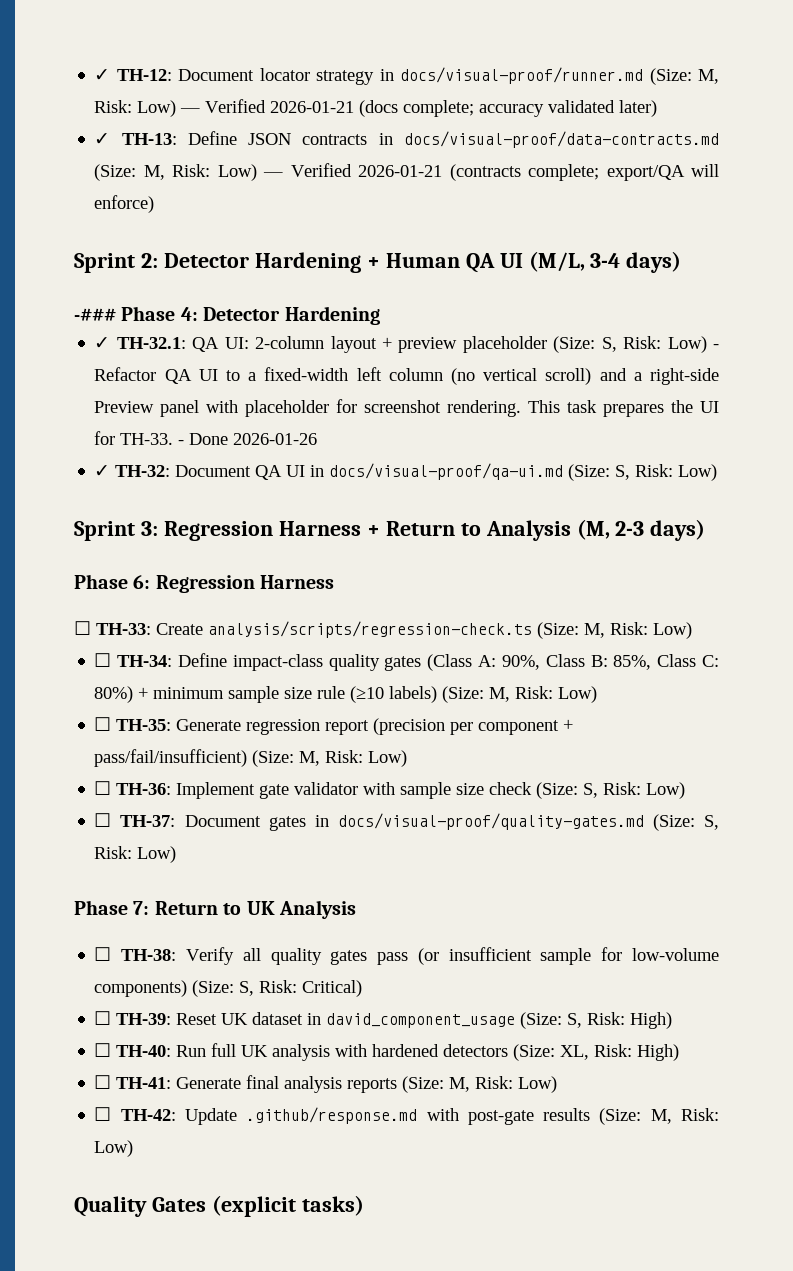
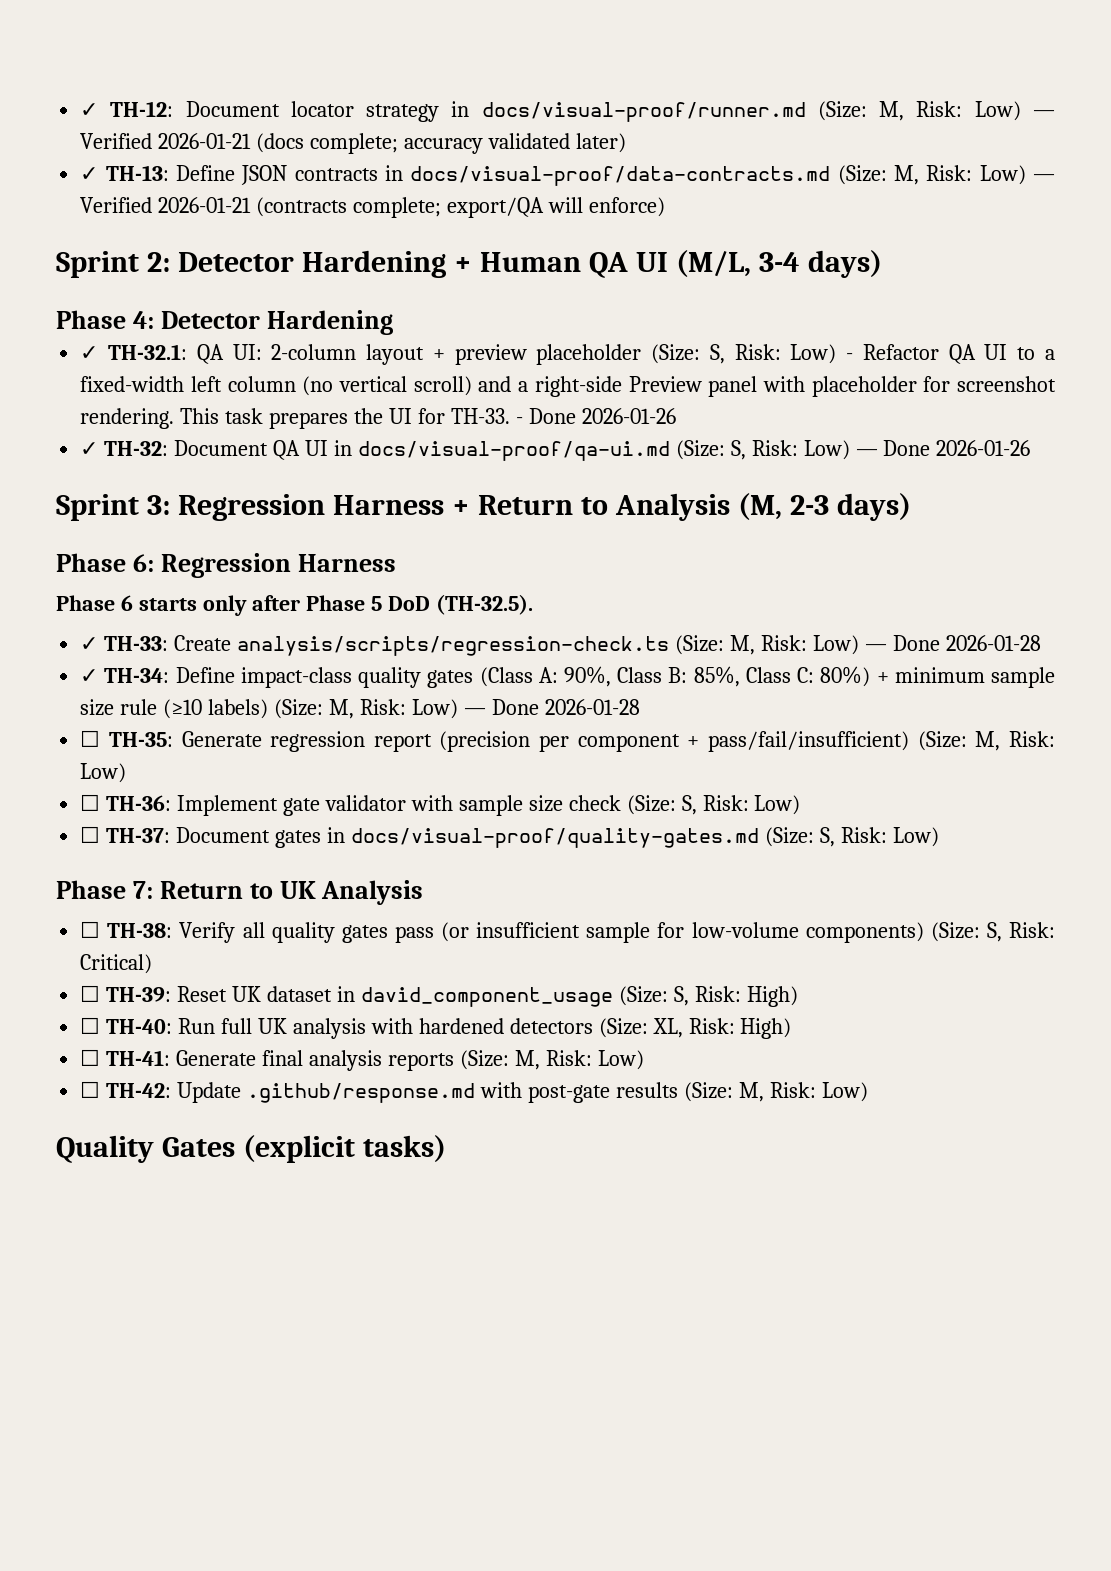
[74,308,116,321] -### -> (882, 264) none
(718, 472) none -> [855,440,1031,456] — Done 2026-01-26
[74,621,91,635] ☐ -> [56,594,533,616] [80,637,99,651] Phase 6 starts only after Phase 5 DoD (TH-32.5). // ✓
[94,653,112,667] // ☐ -> [864,635,1041,651] [80,669,99,683] — Done 2026-01-28 // ✓
(598, 694) none -> [463,699,640,715] — Done 2026-01-28

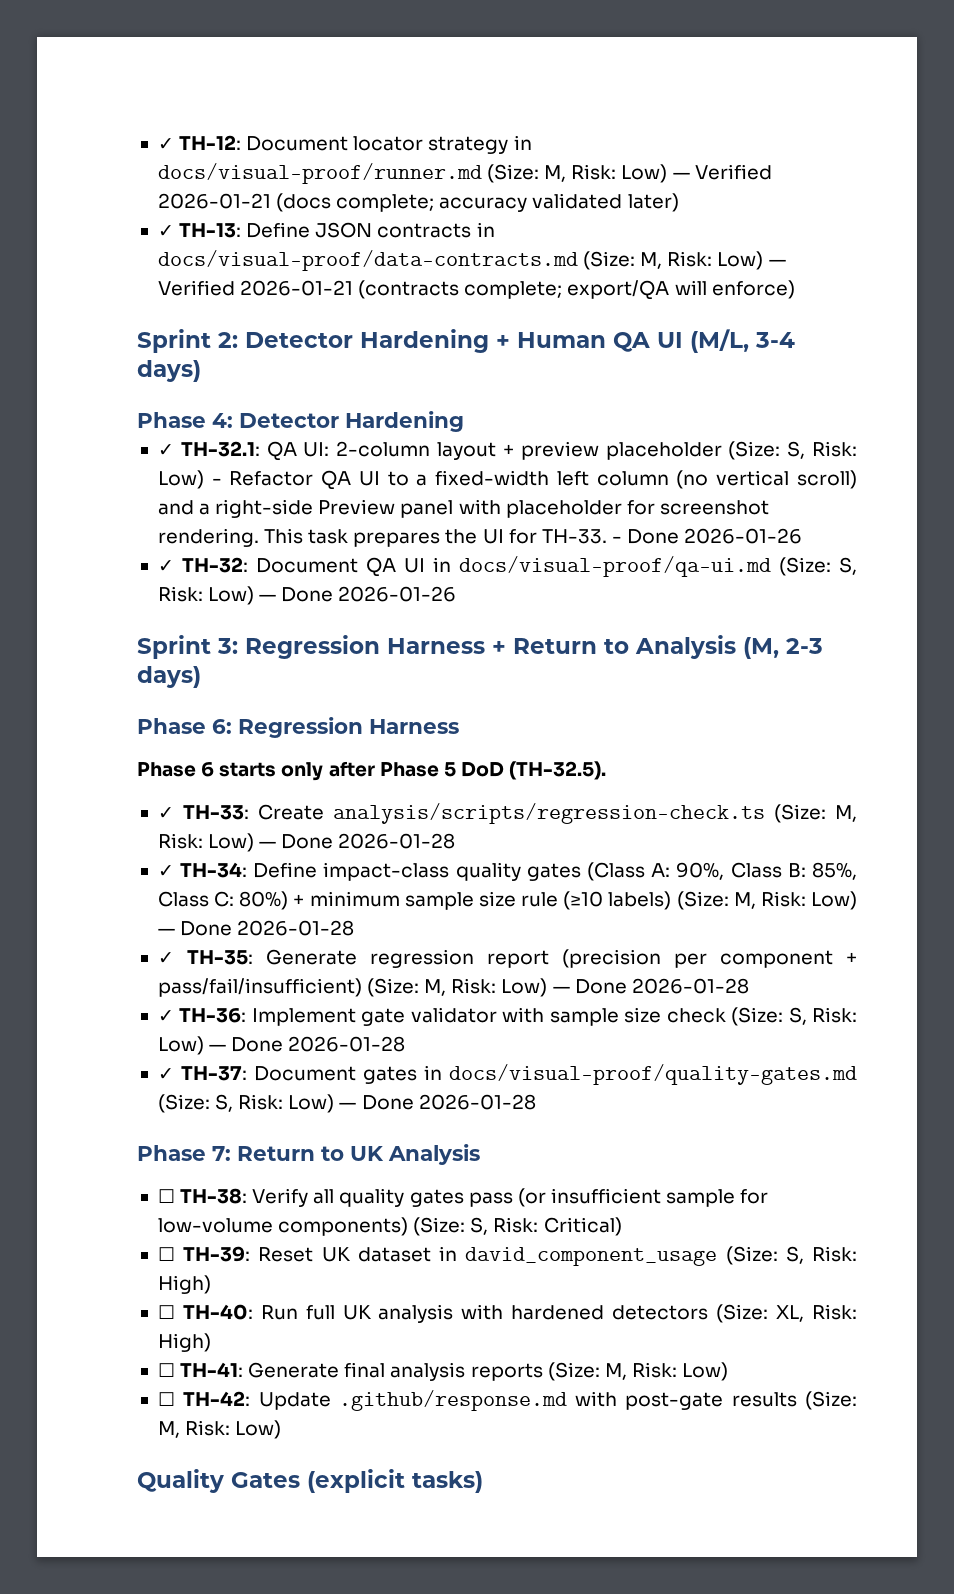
[80,730,101,747] ☐ -> [157,952,174,964] ✓
[80,794,101,811] // ☐ -> [552,978,749,994] [157,1010,174,1022] — Done 2026-01-28 // ✓
[80,826,101,843] // ☐ -> [209,1036,406,1052] [157,1068,174,1080] — Done 2026-01-28 // ✓
(939, 837) none -> [339,1094,536,1110] — Done 2026-01-28

